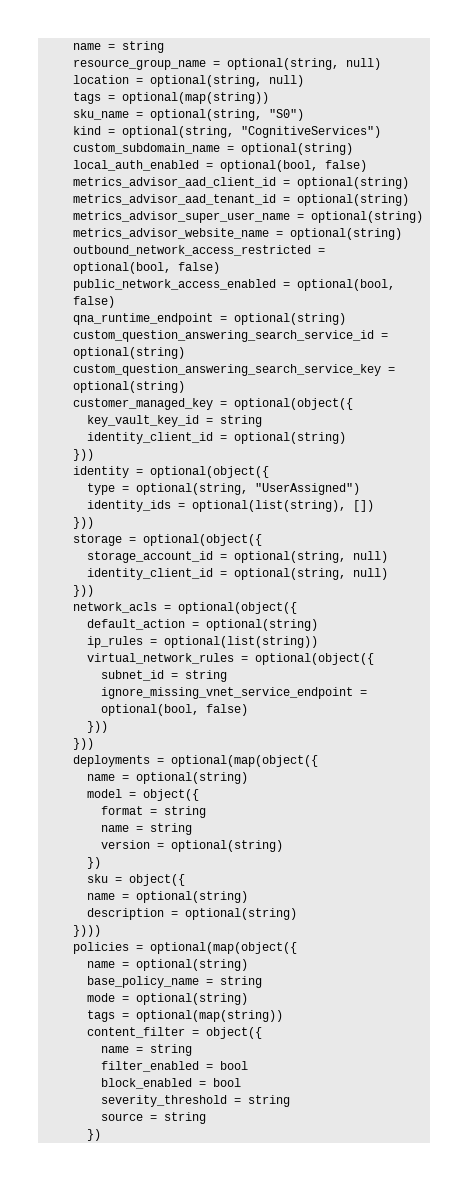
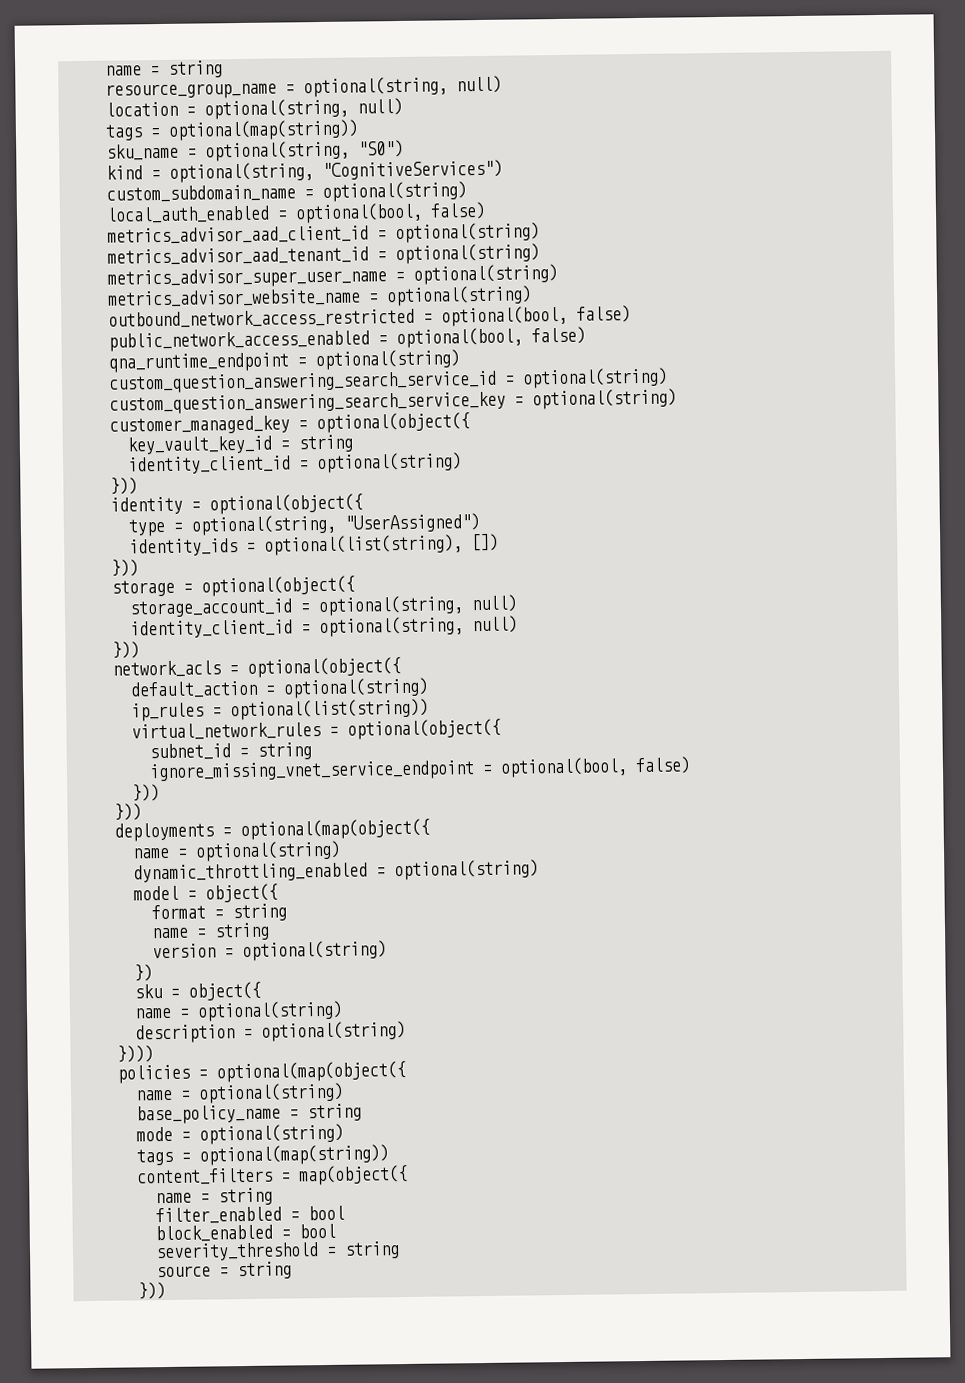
(248, 778) none -> [133,859,540,883] // dynamic_throttling_enabled = optional(string)
[86,1027,262,1039] content_filter = object({ -> [136,1164,409,1186] content_filters = map(object({
[86,1129,101,1141] }) -> [138,1282,167,1300] }))

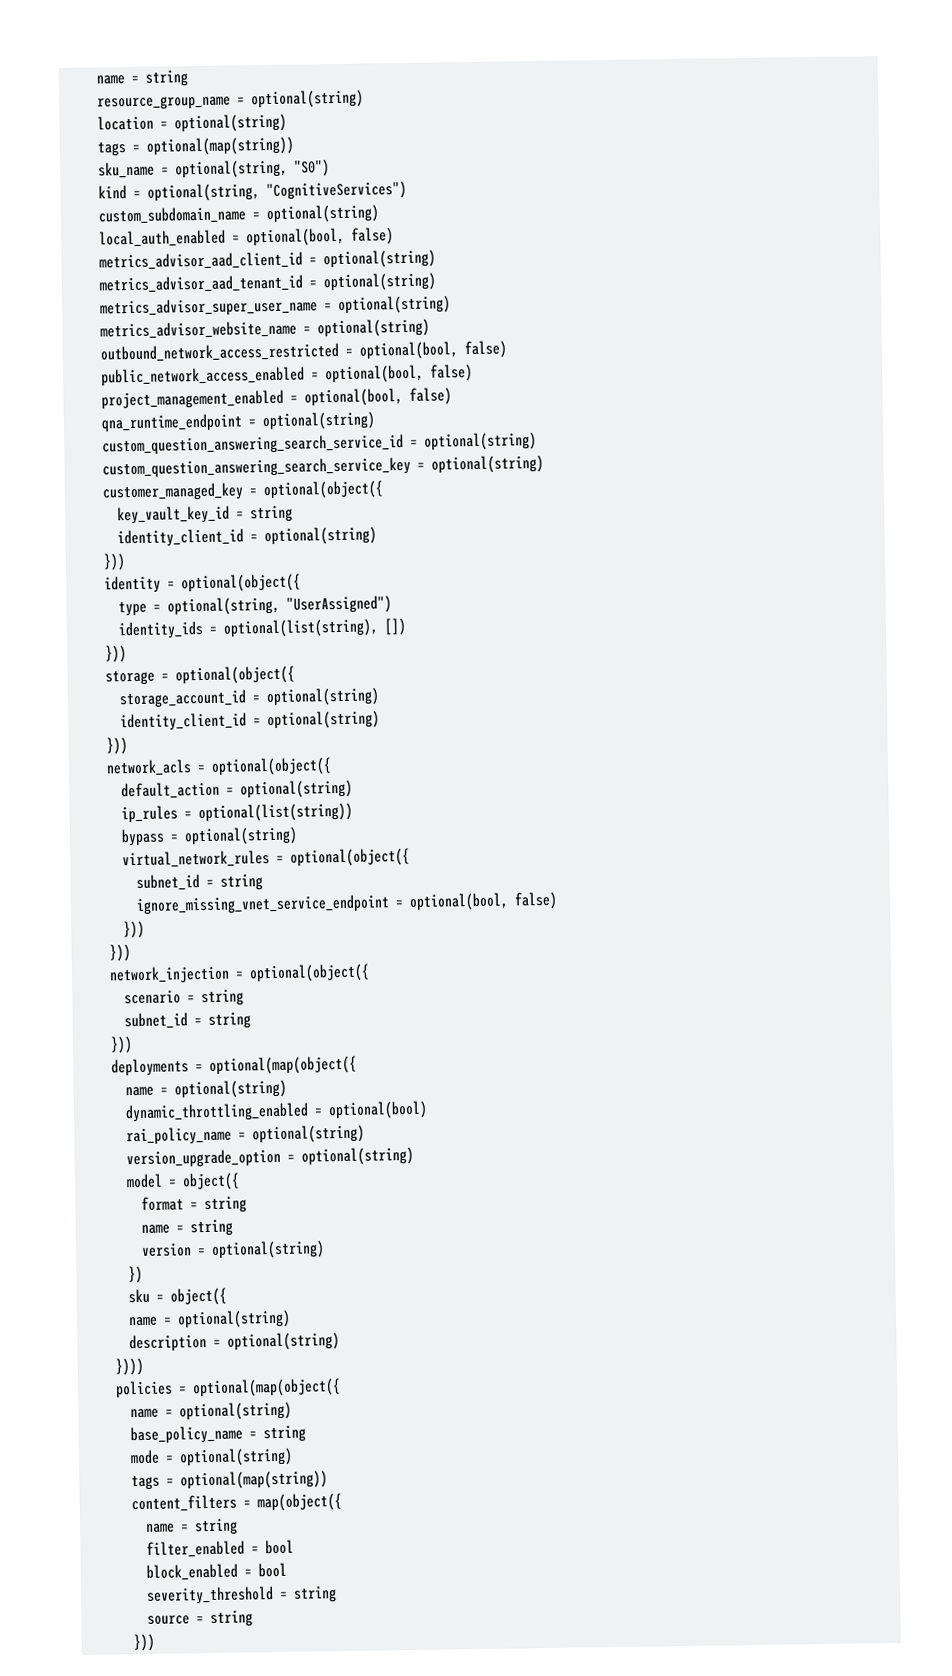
[303,75,503,98] optional(string, null) -> [250,89,364,109] optional(string)
[204,97,404,120] optional(string, null) -> [173,113,287,133] optional(string)
(587, 335) none -> [100,387,452,410] // project_management_enabled = optional(bool, false)
[318,594,518,617] [130,615,519,639] optional(string, null) // identity_client_id = optional(string, null) -> [265,687,380,707] [119,710,380,732] optional(string) // identity_client_id = optional(string)
(430, 709) none -> [120,826,298,847] // bypass = optional(string)
(143, 812) none -> [108,963,370,984] [123,989,244,1007] [123,1012,251,1030] [109,1036,133,1054] // network_injection = optional(object({ // scenario = string // subnet_id = string // }))
(387, 872) none -> [327,1100,428,1120] [125,1124,365,1146] [125,1148,295,1169] optional(bool) // rai_policy_name = optional(string) // version_upgrade_option =

